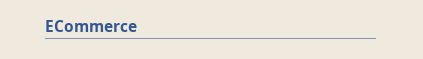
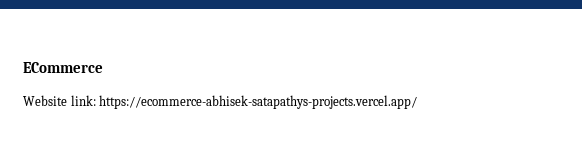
(137, 26) none -> [23,95,418,109] // Website link: https://ecommerce-abhisek-satapathys-projects.vercel.app/

